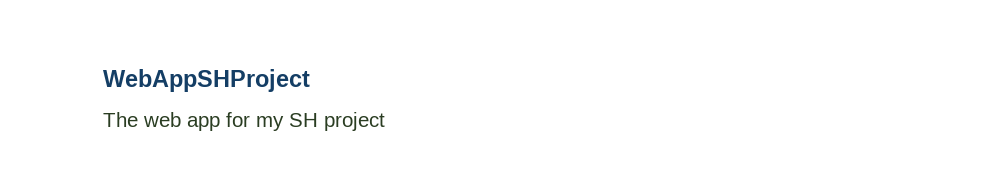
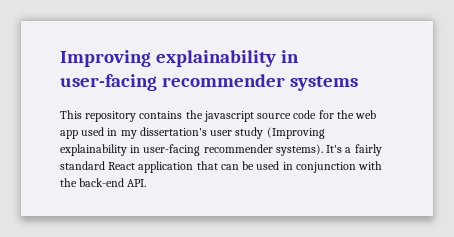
[103,69,310,92] [103,112,385,131] WebAppSHProject // The web app for my SH project -> [60,50,299,67] [60,74,358,91] [60,110,377,122] [60,127,325,139] [60,144,382,156] [60,161,383,173] [60,178,147,187] Improving explainability in user-facing recommender systems // This repository contains the javascript source code for the web app used in my dissertation's user study (Improving explainability in user-facing recommender systems). It's a fairly standard React application that can be used in conjunction with the back-end API.

